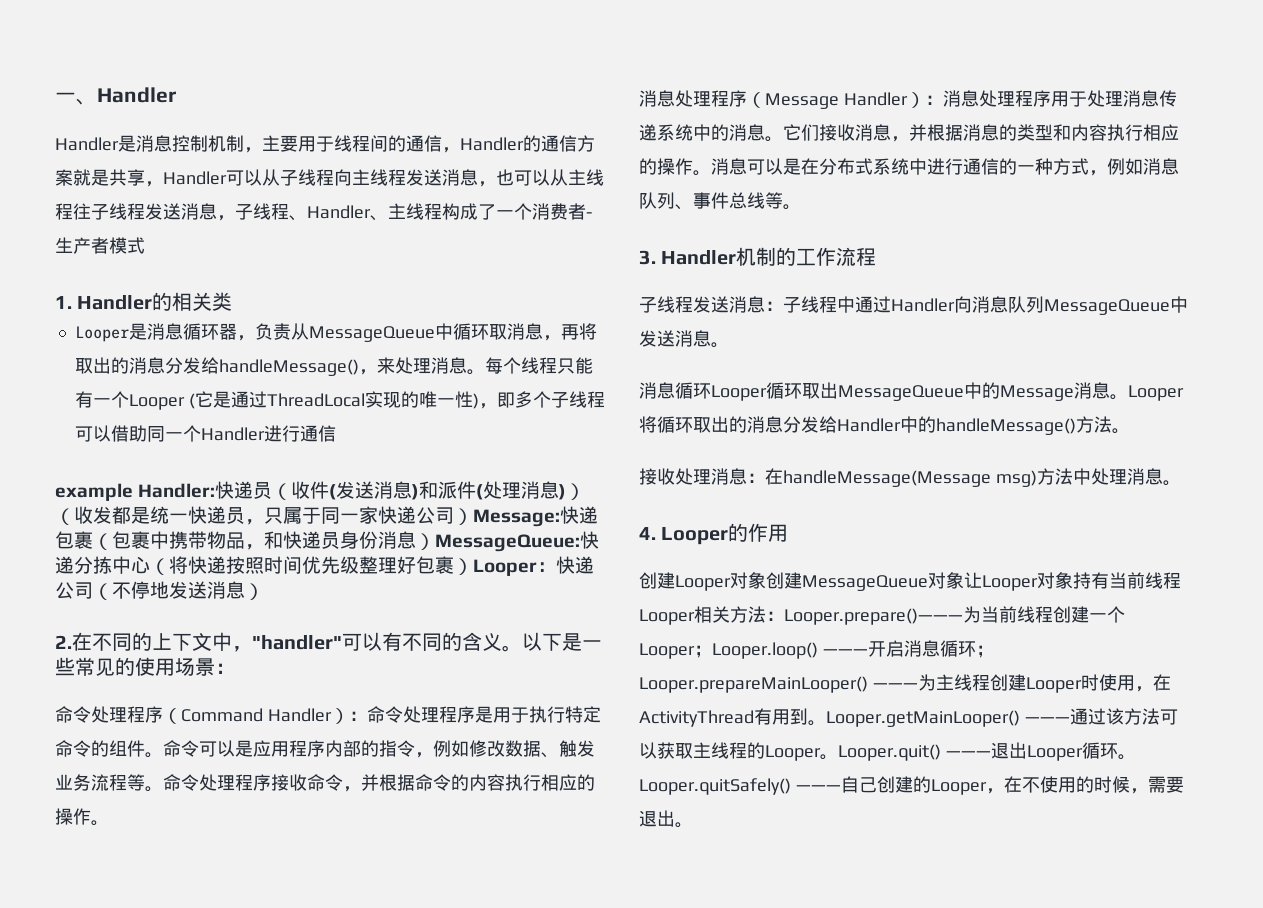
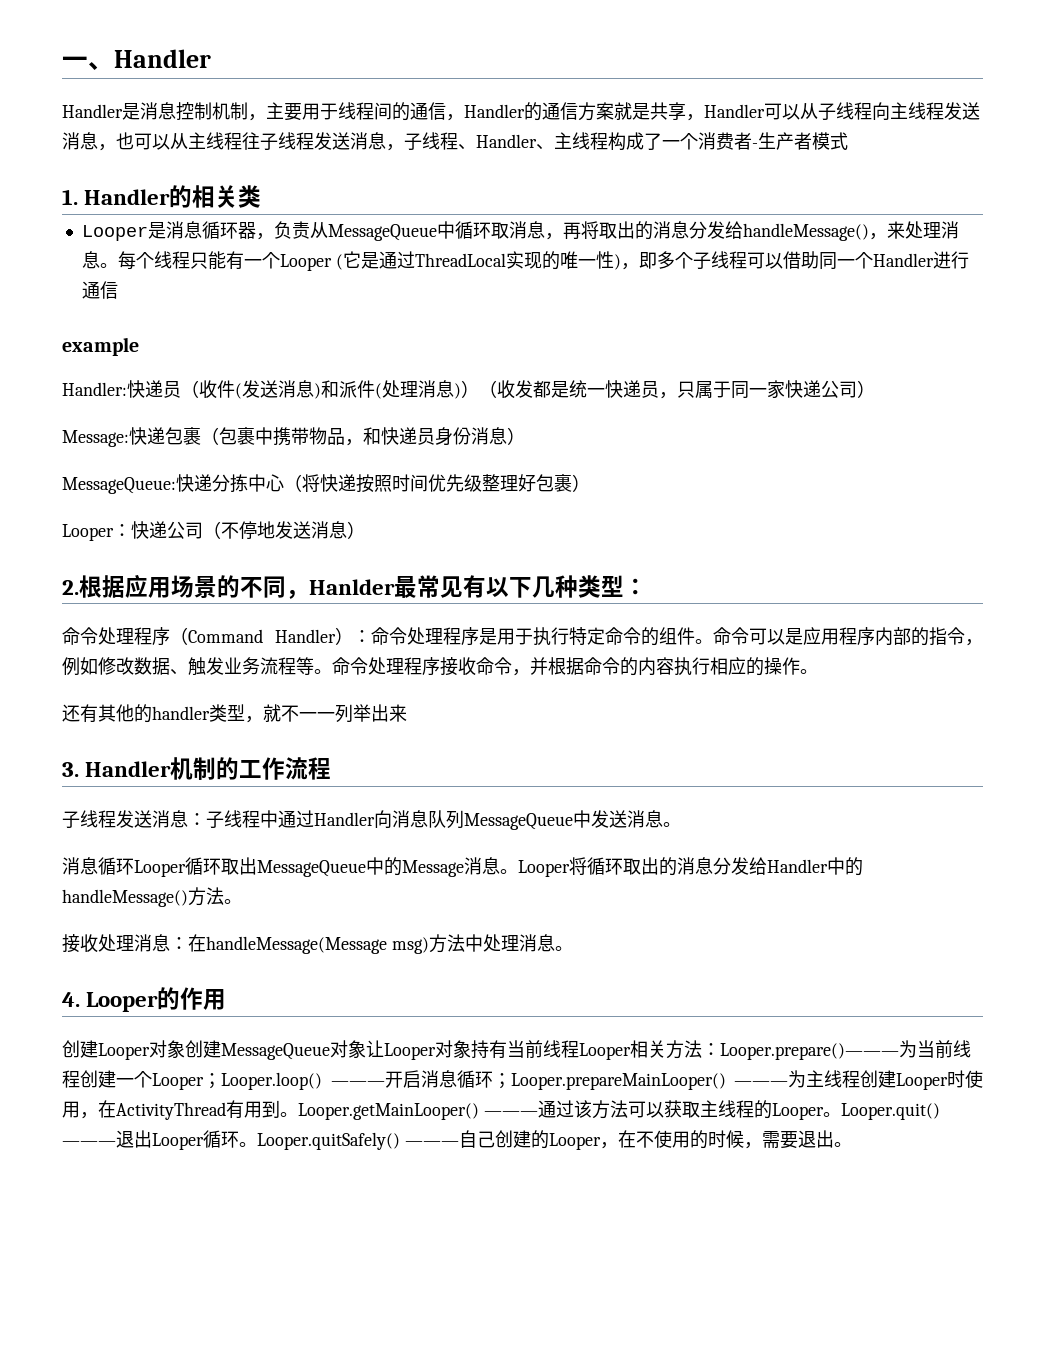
(133, 492) none -> (139, 346) //
(473, 516) none -> (875, 389) //
(435, 541) none -> (525, 436) //
(473, 566) none -> (590, 483) //
[72,632,602,652] [55,657,215,676] 在不同的上下文中，"handler"可以有不同的含义。以下是一些常见的使用场景 -> [79,574,624,599] 根据应用场景的不同，Hanlder最常见有以下几种类型
[639,90,1177,109] [639,124,1179,142] [639,158,1179,176] [639,192,801,210] 消息处理程序（Message Handler）：消息处理程序用于处理消息传递系统中的消息。它们接收消息，并根据消息的类型和内容执行相应的操作。消息可以是在分布式系统中进行通信的一种方式，例如消息队列、事件总线等。 -> [62,704,407,723] 还有其他的handler类型，就不一一列举出来

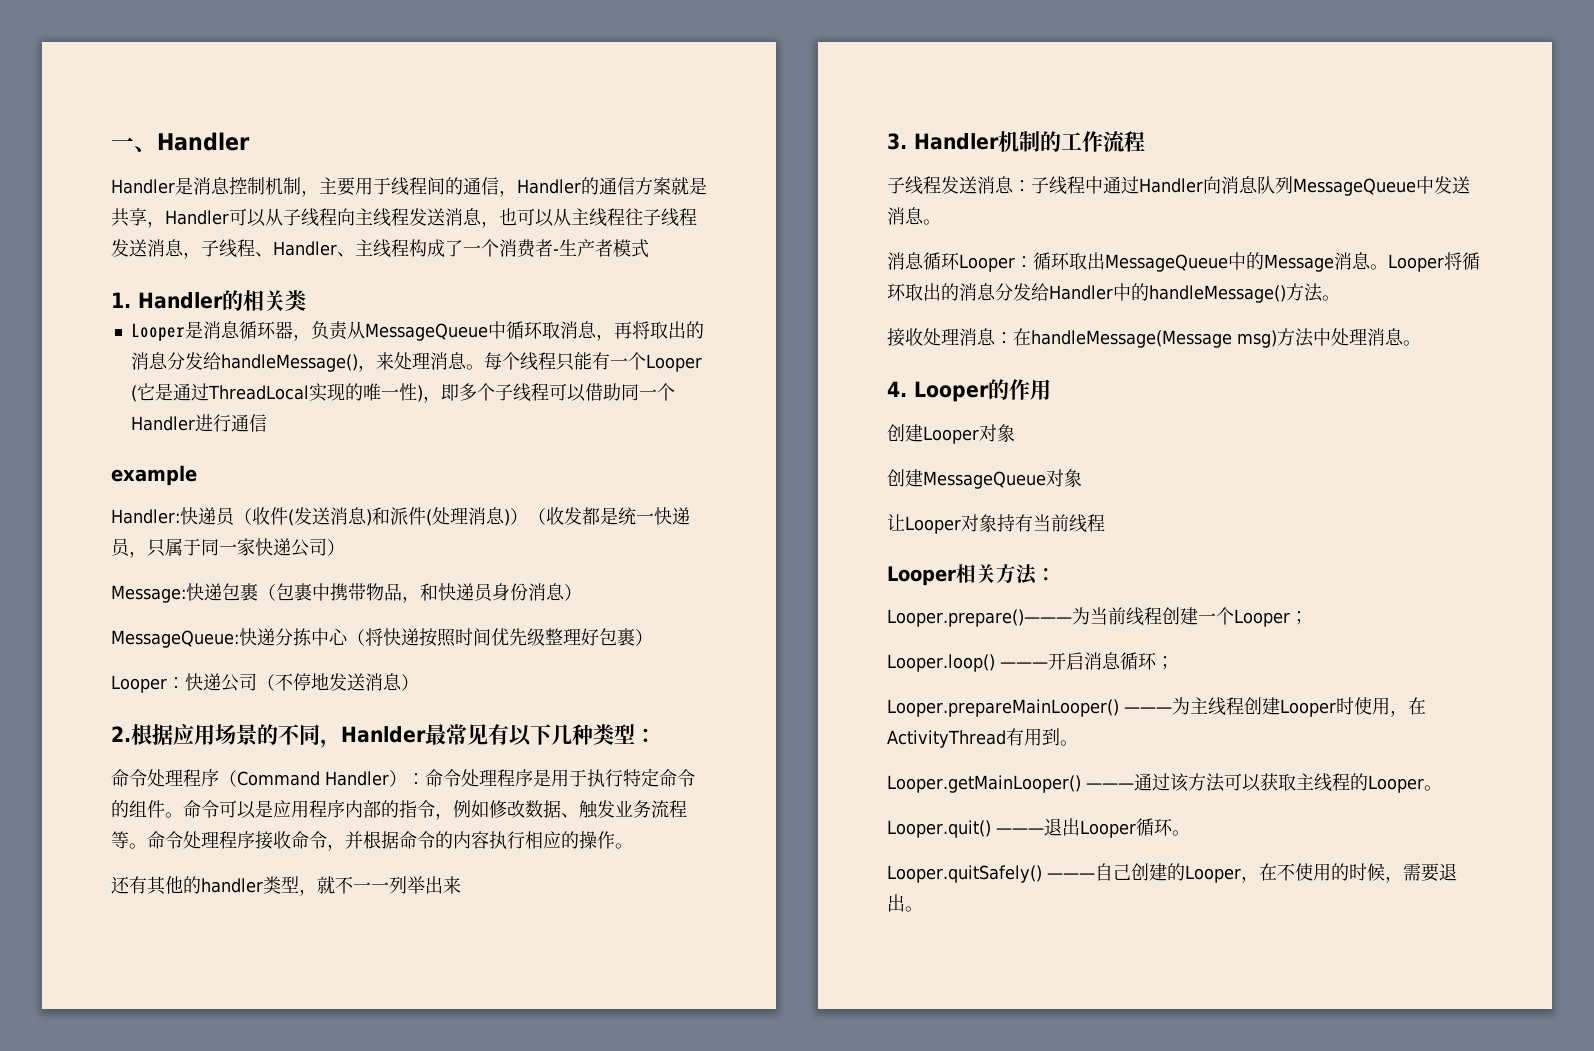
(186, 868) none -> [1015,256,1033,268] ：
(185, 1049) none -> (1015, 433) //
(366, 1049) none -> (1082, 478) //
(579, 1049) none -> (1105, 523) //
(720, 1049) none -> (1056, 574) //
(221, 1081) none -> (1308, 618) //
(511, 1081) none -> (1174, 663) //
(298, 1114) none -> (1078, 743) //
(841, 1114) none -> (1442, 788) //
(257, 1144) none -> (1190, 833) //

